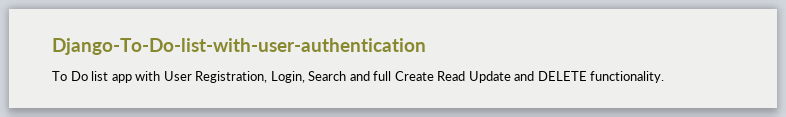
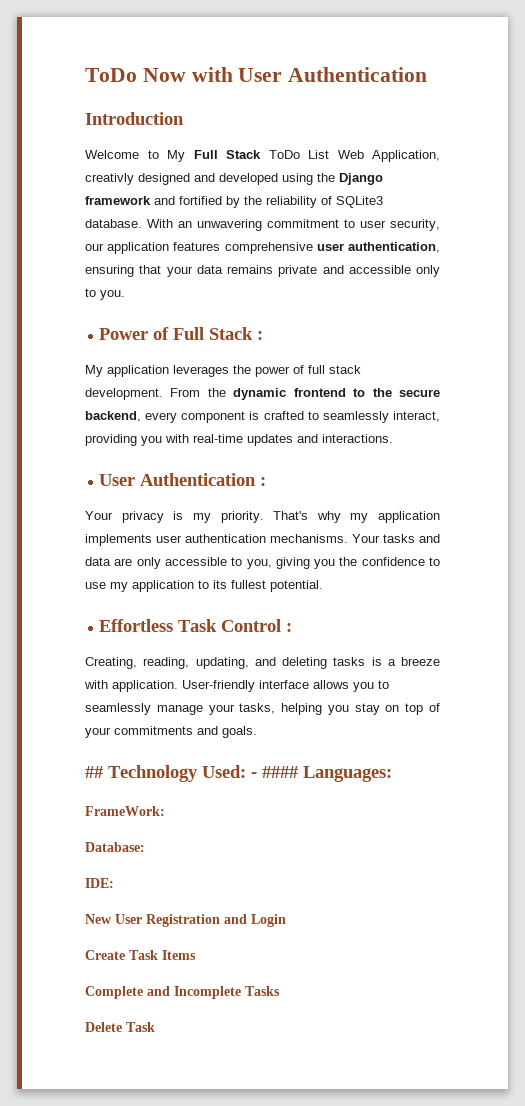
[52,38,426,55] [52,71,665,83] Django-To-Do-list-with-user-authentication // To Do list app with User Registration, Login, Search and full Create Read Update and DELETE functionality. -> [85,67,428,82] [85,112,184,125] [85,150,440,162] [85,173,383,185] [85,196,383,208] [85,219,440,231] [85,242,440,254] [85,265,440,277] [85,288,125,300] [99,327,264,340] [85,365,361,377] [85,388,440,400] [85,411,440,423] [85,434,393,446] [99,473,267,486] [85,511,440,523] [85,534,440,546] [85,557,441,569] [85,580,323,592] [99,619,293,632] [85,657,440,669] [84,680,389,692] [85,703,440,715] [85,726,257,738] [85,765,392,782] [85,806,165,816] [85,842,145,852] [85,878,114,888] [85,914,286,927] [85,950,196,960] [85,986,280,999] [85,1022,155,1032] ToDo Now with User Authentication // Introduction // Welcome to My Full Stack ToDo List Web Application, creativly designed and developed using the Django framework and fortified by the reliability of SQLite3 database. With an unwavering commitment to user security, our application features comprehensive user authentication, ensuring that your data remains private and accessible only to you. // Power of Full Stack : // My application leverages the power of full stack development. From the dynamic frontend to the secure backend, every component is crafted to seamlessly interact, providing you with real-time updates and interactions. // User Authentication : // Your privacy is my priority. That's why my application implements user authentication mechanisms. Your tasks and data are only accessible to you, giving you the confidence to use my application to its fullest potential. // Effortless Task Control : // Creating, reading, updating, and deleting tasks is a breeze with application. User-friendly interface allows you to seamlessly manage your tasks, helping you stay on top of your commitments and goals. // ## Technology Used: - #### Languages: // FrameWork: // Database: // IDE: // New User Registration and Login // Create Task Items // Complete and Incomplete Tasks // Delete Task

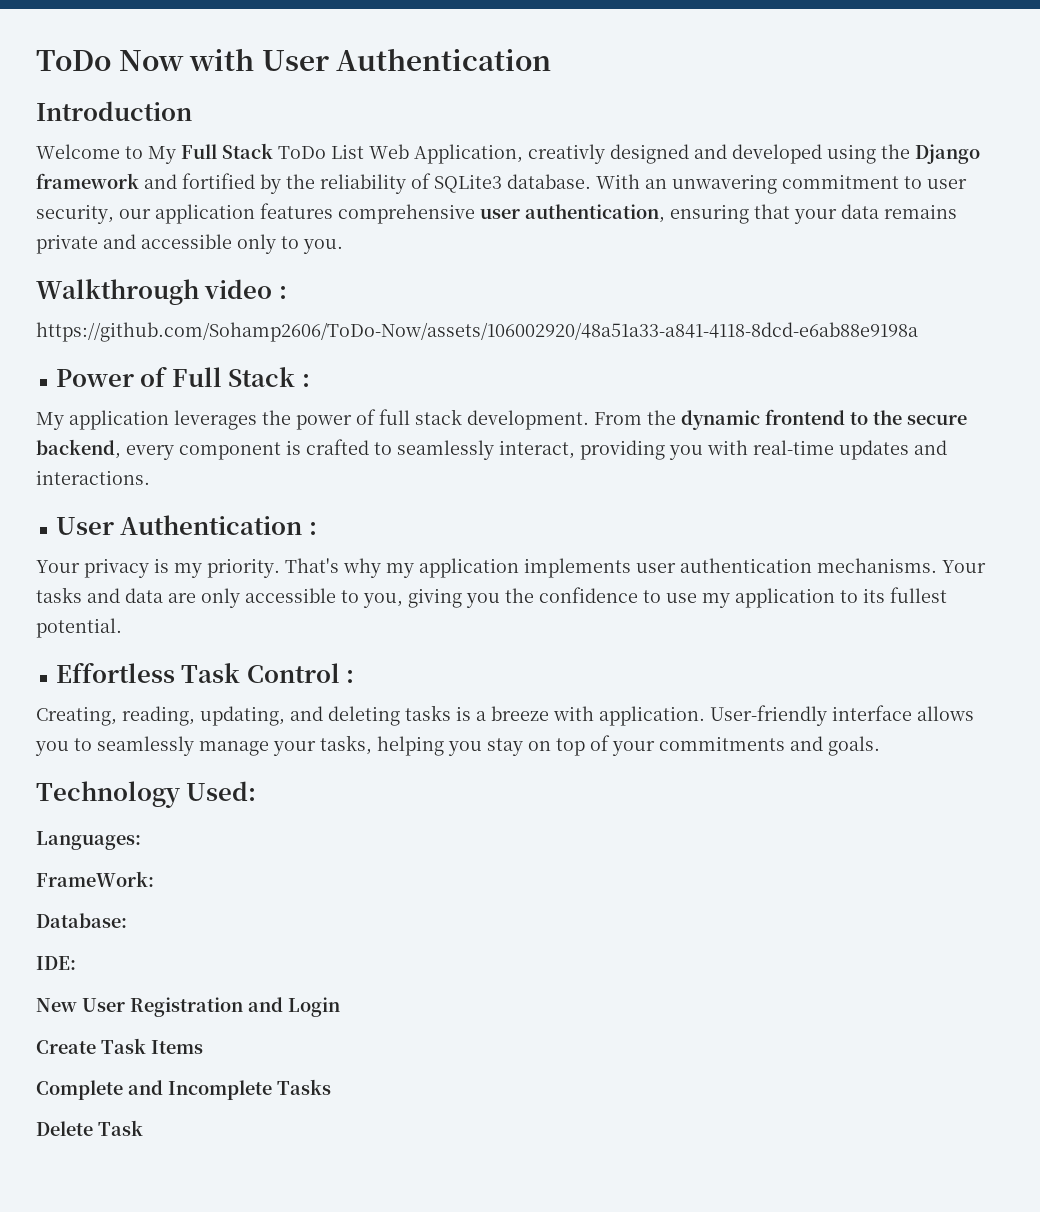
(125, 295) none -> [36,279,287,305] [36,322,918,342] // Walkthrough video : // https://github.com/Sohamp2606/ToDo-Now/assets/106002920/48a51a33-a841-4118-8dcd-e6ab88e9198a
[85,766,103,778] ## -> (880, 746) none
[251,766,298,778] - #### -> (257, 791) //

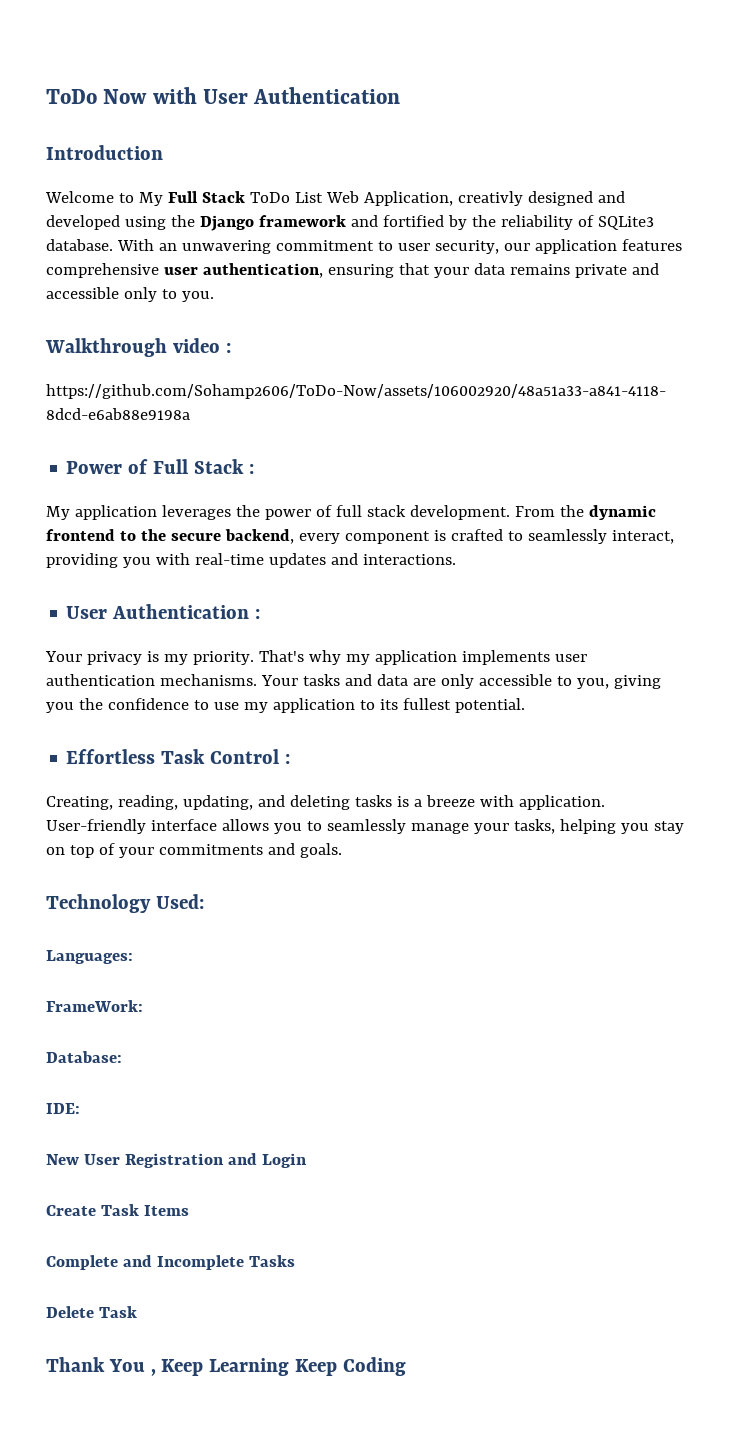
(143, 1128) none -> [46,1357,406,1376] // Thank You , Keep Learning Keep Coding

